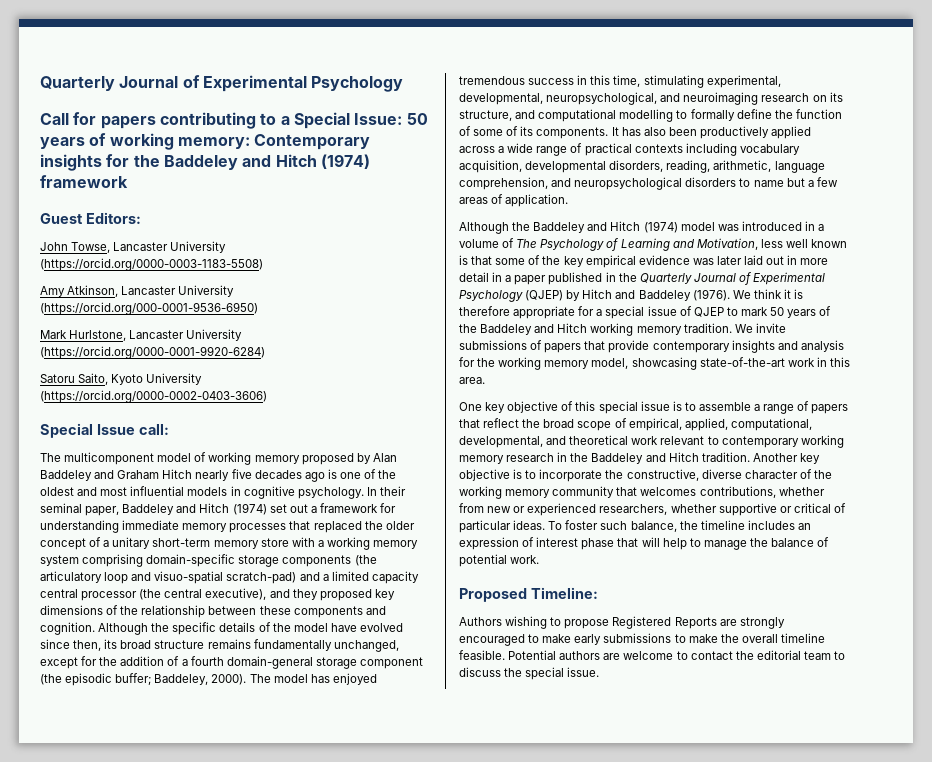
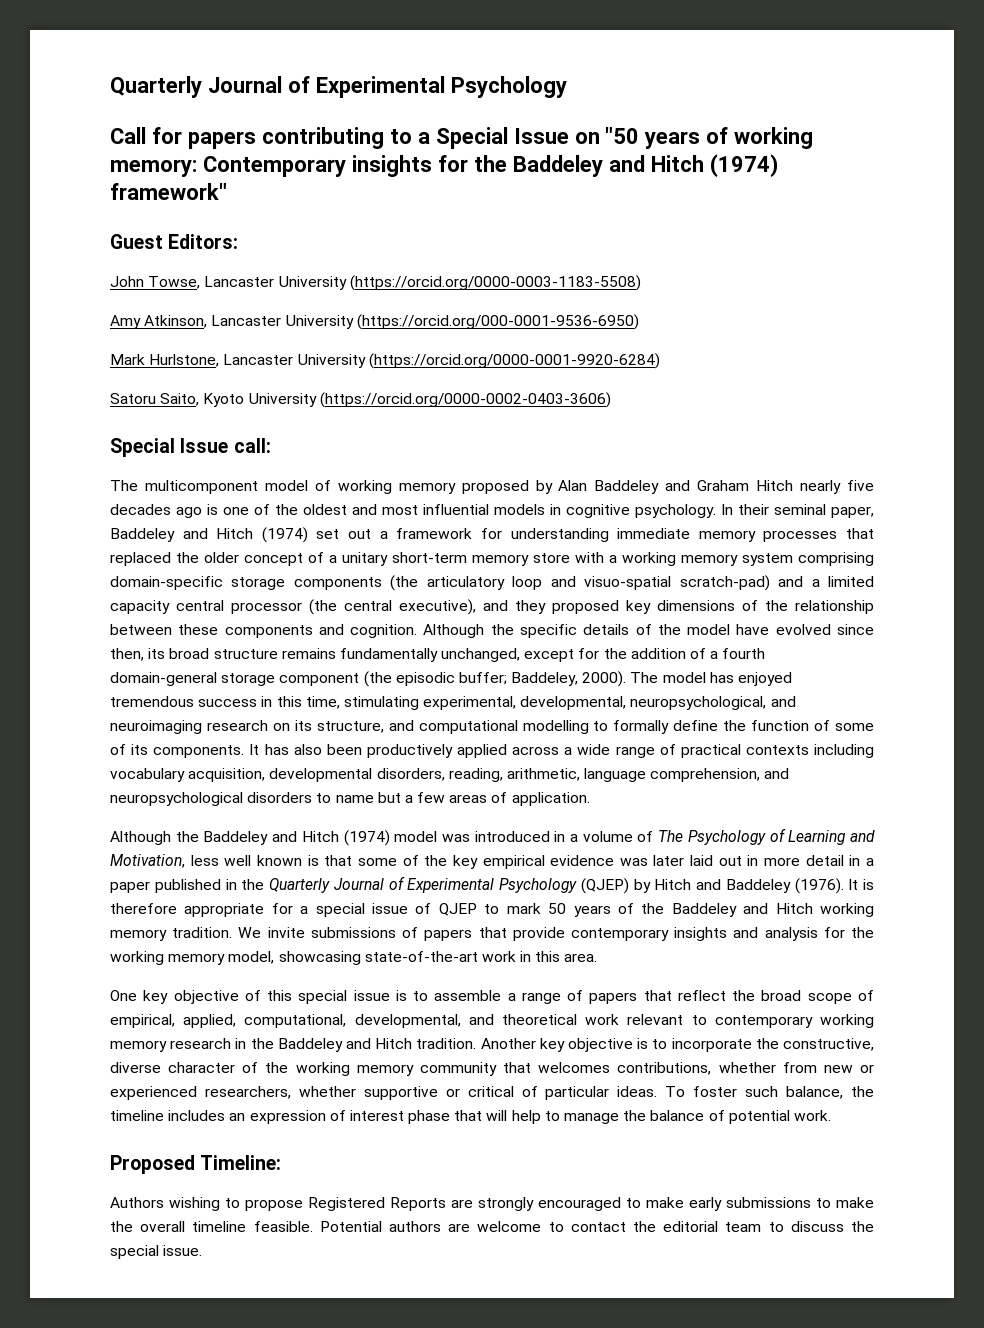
[354,113,428,125] Issue: 50 -> [513,127,640,144] Issue on "50
[40,175,128,188] framework -> [110,183,227,200] framework"
[732,289,791,299] We think it -> [848,879,859,890] It

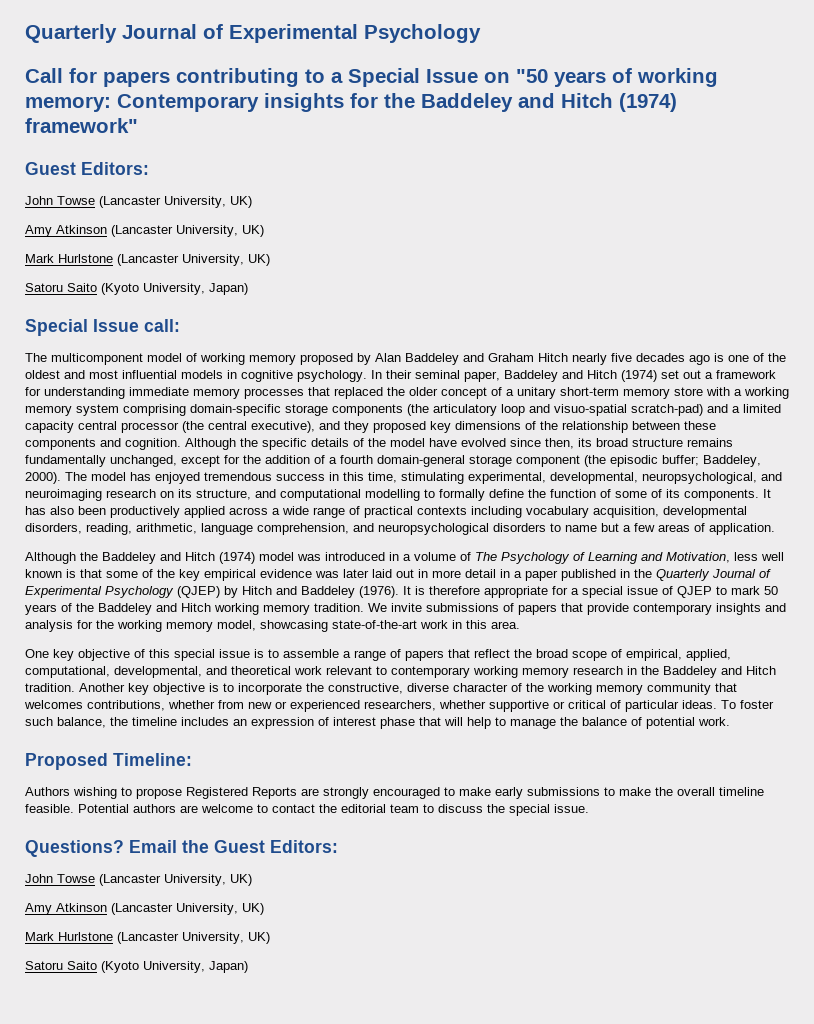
[148,275,641,291] [110,314,639,330] [110,353,660,369] [110,392,611,408] Towse, Lancaster University (https://orcid.org/0000-0003-1183-5508) // Amy Atkinson, Lancaster University (https://orcid.org/000-0001-9536-6950) // Mark Hurlstone, Lancaster University (https://orcid.org/0000-0001-9920-6284) // Satoru Saito, Kyoto University (https://orcid.org/0000-0002-0403-3606) -> [57,196,252,208] [25,225,264,237] [25,254,270,266] [25,283,248,295] Towse (Lancaster University, UK) // Amy Atkinson (Lancaster University, UK) // Mark Hurlstone (Lancaster University, UK) // Satoru Saito (Kyoto University, Japan)
(203, 1250) none -> [25,840,338,857] [25,874,252,886] [25,903,264,915] [25,932,270,944] [25,961,248,973] // Questions? Email the Guest Editors: // John Towse (Lancaster University, UK) // Amy Atkinson (Lancaster University, UK) // Mark Hurlstone (Lancaster University, UK) // Satoru Saito (Kyoto University, Japan)

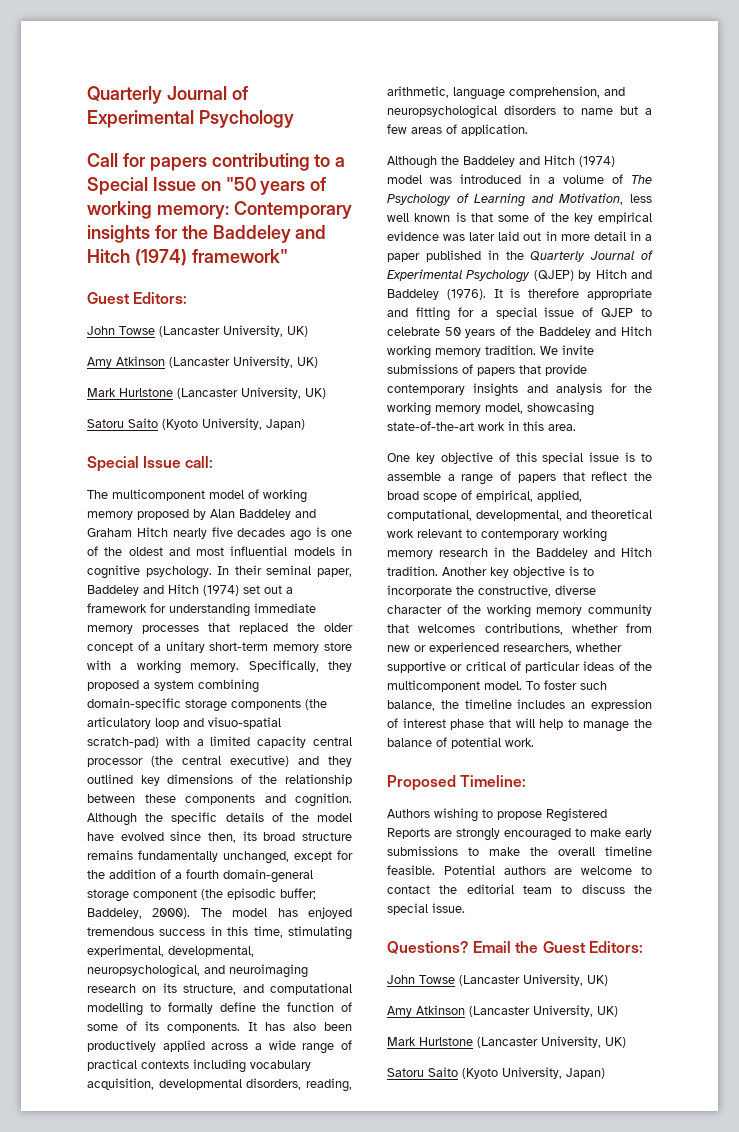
[25,404,186,416] memory system comprising -> [190,660,352,672] [87,679,259,693] memory. Specifically, they proposed a system combining
[707,404,728,413] and -> [165,736,190,746] with
[251,421,315,433] executive), -> [230,755,289,767] executive)
[373,421,426,433] proposed -> [87,774,133,784] outlined
(548, 592) none -> [387,307,450,321] and fitting
[731,586,760,595] mark -> [387,327,440,336] celebrate
[682,700,717,709] ideas. -> [583,661,652,671] [387,680,522,692] ideas of the multicomponent model.

